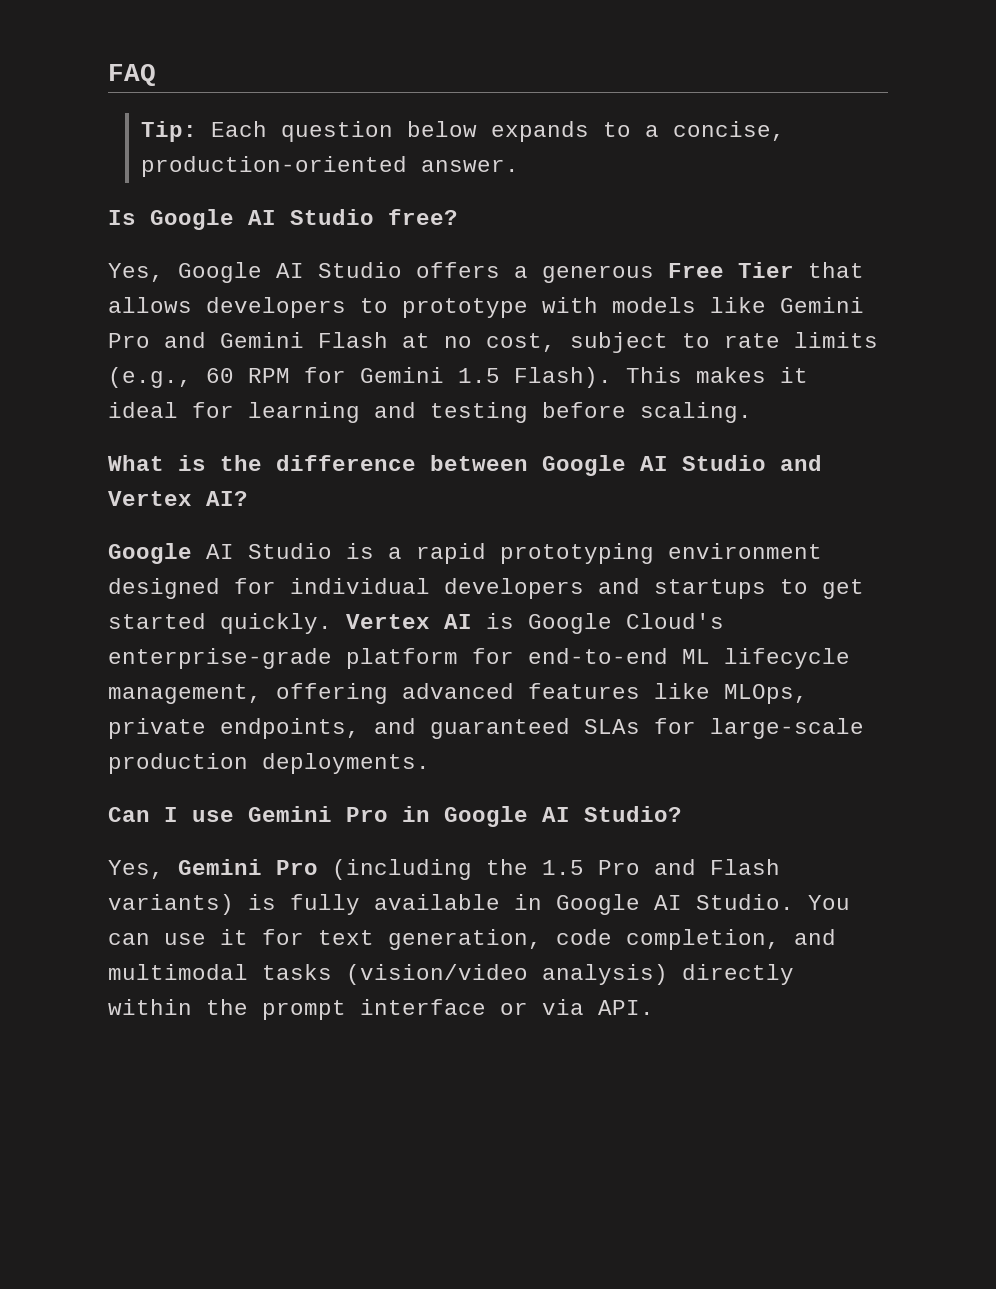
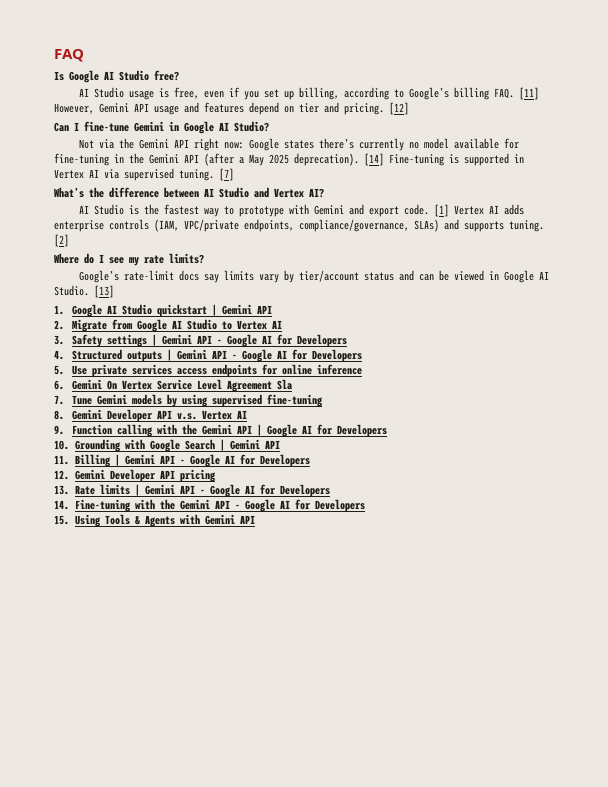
[140,121,785,142] [140,156,519,177] // Tip: Each question below expands to a concise, production-oriented answer. -> (84, 55) none
[108,262,864,283] [108,297,864,318] [108,332,878,353] [108,367,808,388] [108,402,752,423] [108,455,206,471] Yes, Google AI Studio offers a generous Free Tier that allows developers to prototype with models like Gemini Pro and Gemini Flash at no cost, subject to rate limits (e.g., 60 RPM for Gemini 1.5 Flash). This makes it ideal for learning and testing before scaling. // What is -> [78,87,539,100] [54,102,409,115] [54,121,269,134] [78,138,519,151] [54,153,524,166] [54,168,234,181] [54,187,84,198] AI Studio usage is free, even if you set up billing, according to Google’s billing FAQ. [11] However, Gemini API usage and features depend on tier and pricing. [12] // Can I fine-tune Gemini in Google AI Studio? // Not via the Gemini API right now: Google states there’s currently no model available for fine-tuning in the Gemini API (after a May 2025 deprecation). [14] Fine-tuning is supported in Vertex AI via supervised tuning. [7] // What’s
[542,455,626,476] Google -> (199, 192) none
[108,543,192,564] Google -> (324, 193) none
[388,543,822,564] [108,578,864,599] [108,613,724,634] [108,648,850,669] [108,683,808,704] [108,718,864,739] [108,753,430,774] [108,806,682,827] [108,859,780,880] [108,894,850,915] [108,929,836,950] [108,964,794,985] [108,999,654,1020] a rapid prototyping environment designed for individual developers and startups to get started quickly. Vertex AI is Google Cloud's enterprise-grade platform for end-to-end ML lifecycle management, offering advanced features like MLOps, private endpoints, and guaranteed SLAs for large-scale production deployments. // Can I use Gemini Pro in Google AI Studio? // Yes, Gemini Pro (including the 1.5 Pro and Flash variants) is fully available in Google AI Studio. You can use it for text generation, code completion, and multimodal tasks (vision/video analysis) directly within the prompt interface or via API. -> [143,204,524,217] [54,219,544,232] [54,234,69,247] [54,253,204,266] [78,270,549,283] [54,285,114,298] [54,304,272,317] [54,319,282,332] [54,334,347,347] [54,349,362,362] [54,364,362,377] [54,379,293,392] [54,394,323,407] [54,409,247,422] [54,424,387,437] [54,439,280,452] [54,454,310,467] [54,469,216,482] [54,484,330,497] [54,499,365,512] [54,514,255,527] the fastest way to prototype with Gemini and export code. [1] Vertex AI adds enterprise controls (IAM, VPC/private endpoints, compliance/governance, SLAs) and supports tuning. [2] // Where do I see my rate limits? // Google’s rate-limit docs say limits vary by tier/account status and can be viewed in Google AI Studio. [13] // 1. Google AI Studio quickstart | Gemini API // 2. Migrate from Google AI Studio to Vertex AI // 3. Safety settings | Gemini API - Google AI for Developers // 4. Structured outputs | Gemini API - Google AI for Developers // 5. Use private services access endpoints for online inference // 6. Gemini On Vertex Service Level Agreement Sla // 7. Tune Gemini models by using supervised fine-tuning // 8. Gemini Developer API v.s. Vertex AI // 9. Function calling with the Gemini API | Google AI for Developers // 10. Grounding with Google Search | Gemini API // 11. Billing | Gemini API - Google AI for Developers // 12. Gemini Developer API pricing // 13. Rate limits | Gemini API - Google AI for Developers // 14. Fine-tuning with the Gemini API - Google AI for Developers // 15. Using Tools & Agents with Gemini API

